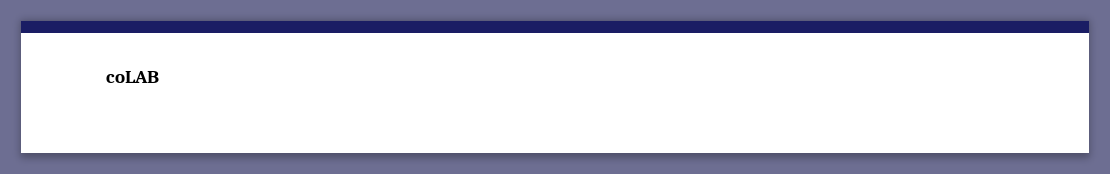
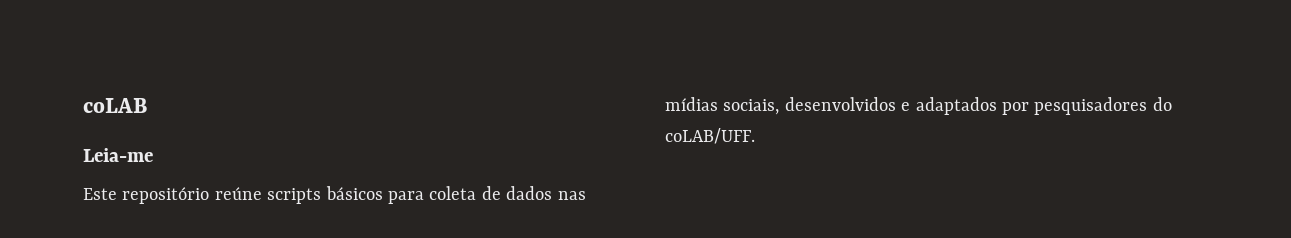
(159, 77) none -> [83,148,153,162] [83,186,586,204] [665,97,1172,115] [665,128,755,144] // Leia-me // Este repositório reúne scripts básicos para coleta de dados nas mídias sociais, desenvolvidos e adaptados por pesquisadores do coLAB/UFF.

